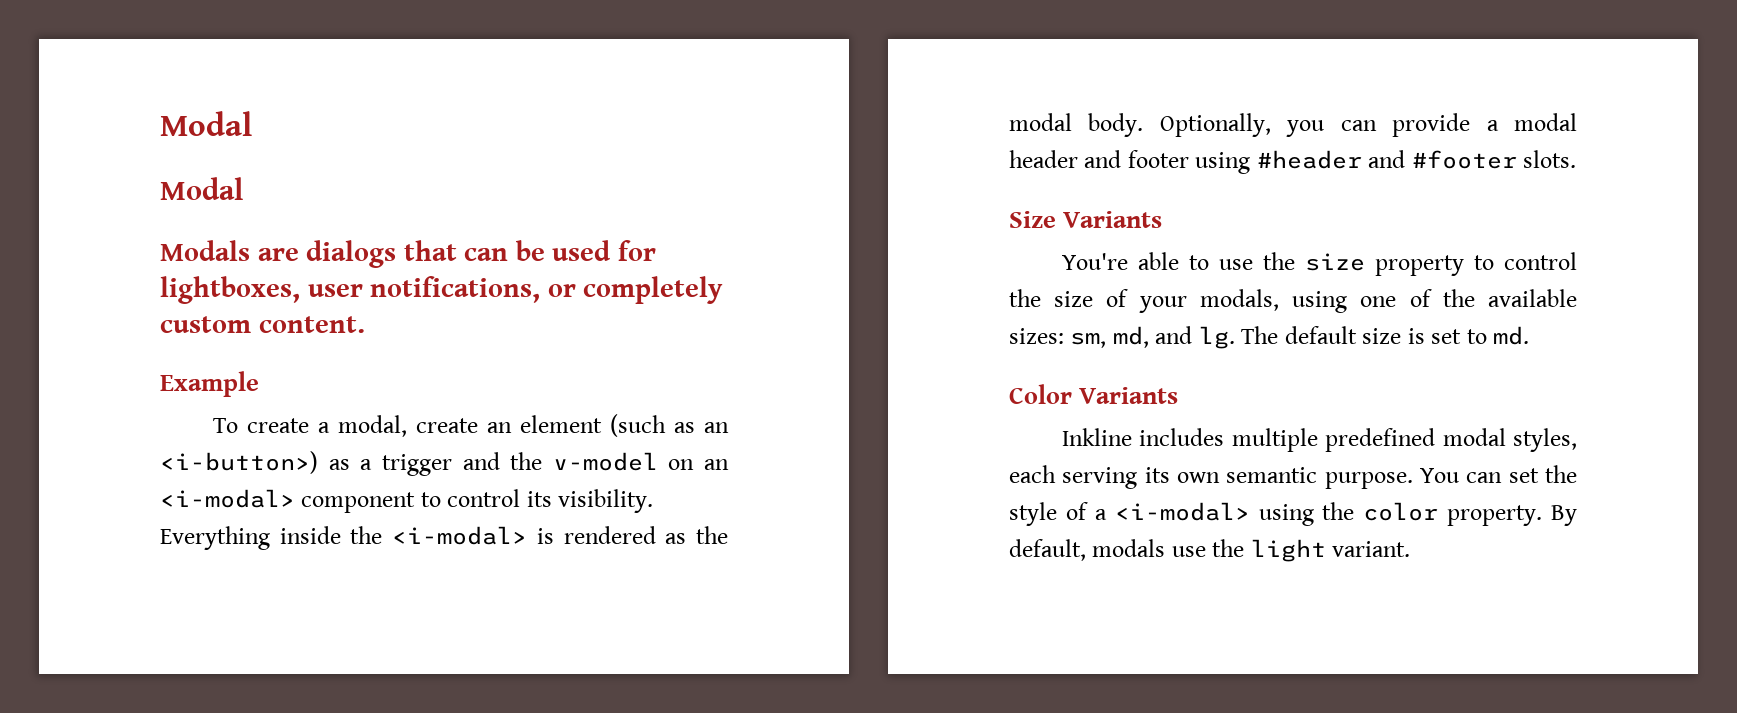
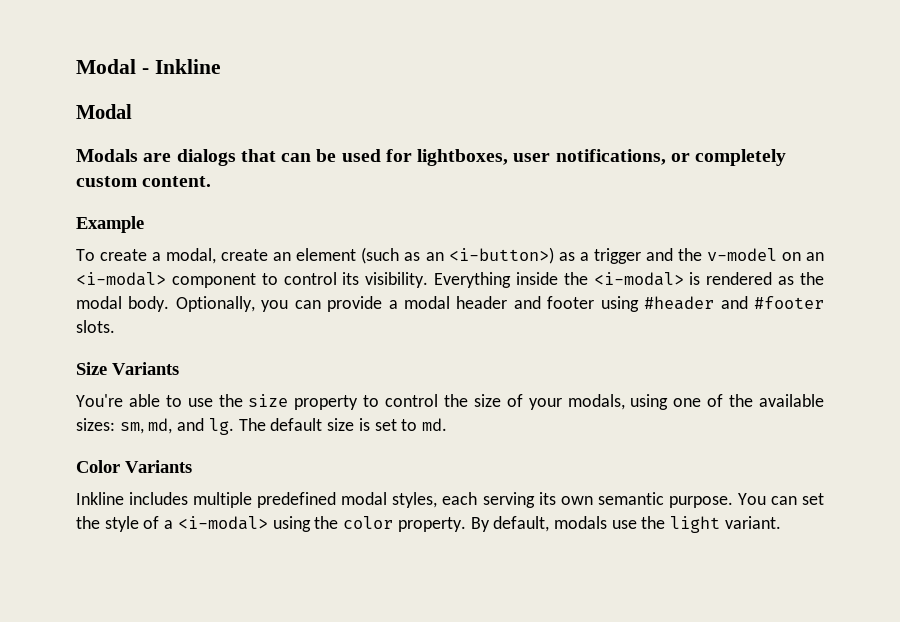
[160,111,252,136] Modal -> [76,59,221,74] Modal - Inkline

